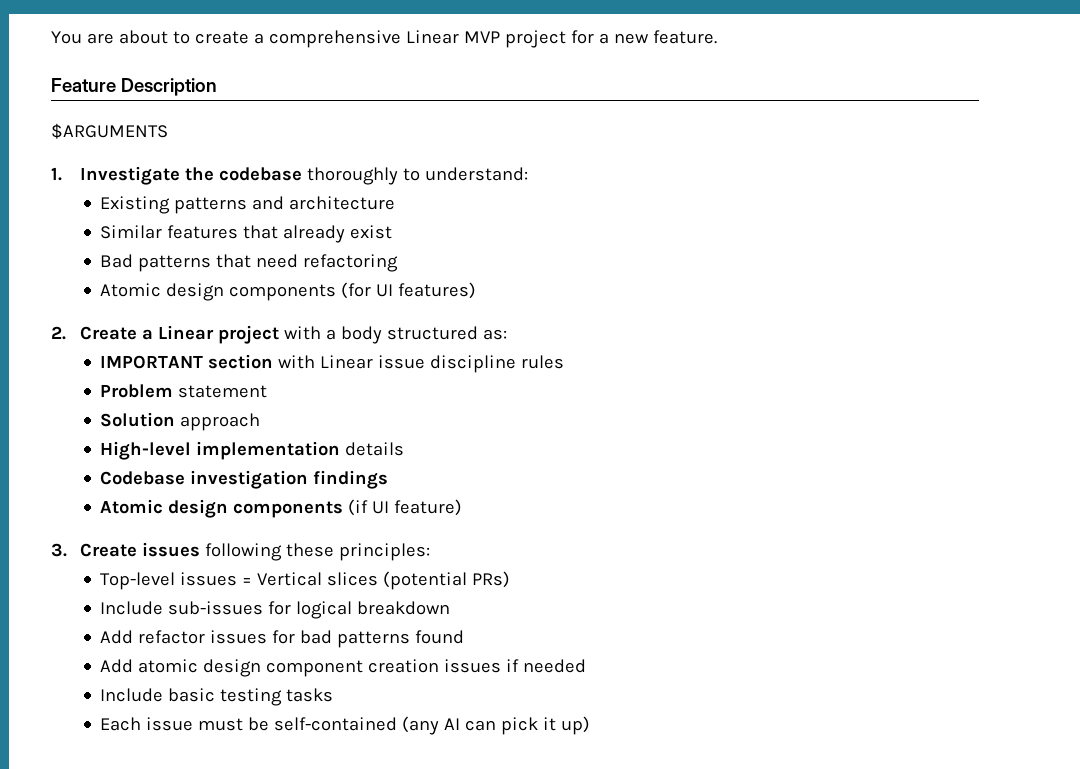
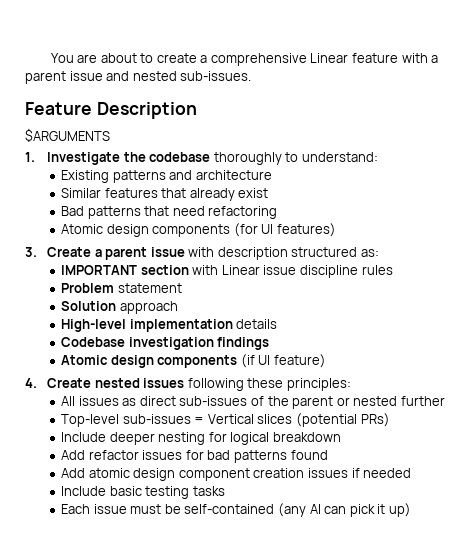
[463,30,717,48] MVP project for a new feature. -> [352,53,439,63] [25,71,252,84] feature with a parent issue and nested sub-issues.
[51,326,66,340] 2. -> [25,247,37,257] 3.
[157,325,382,344] Linear project with a body -> [105,247,288,260] parent issue with description
[51,543,137,557] 3. Create -> [25,378,140,388] 4. Create nested
(430, 552) none -> [61,396,445,409] // All issues as direct sub-issues of the parent or nested further
[180,572,238,586] issues -> [122,414,191,424] sub-issues
[168,601,264,615] sub-issues -> [109,432,206,445] deeper nesting

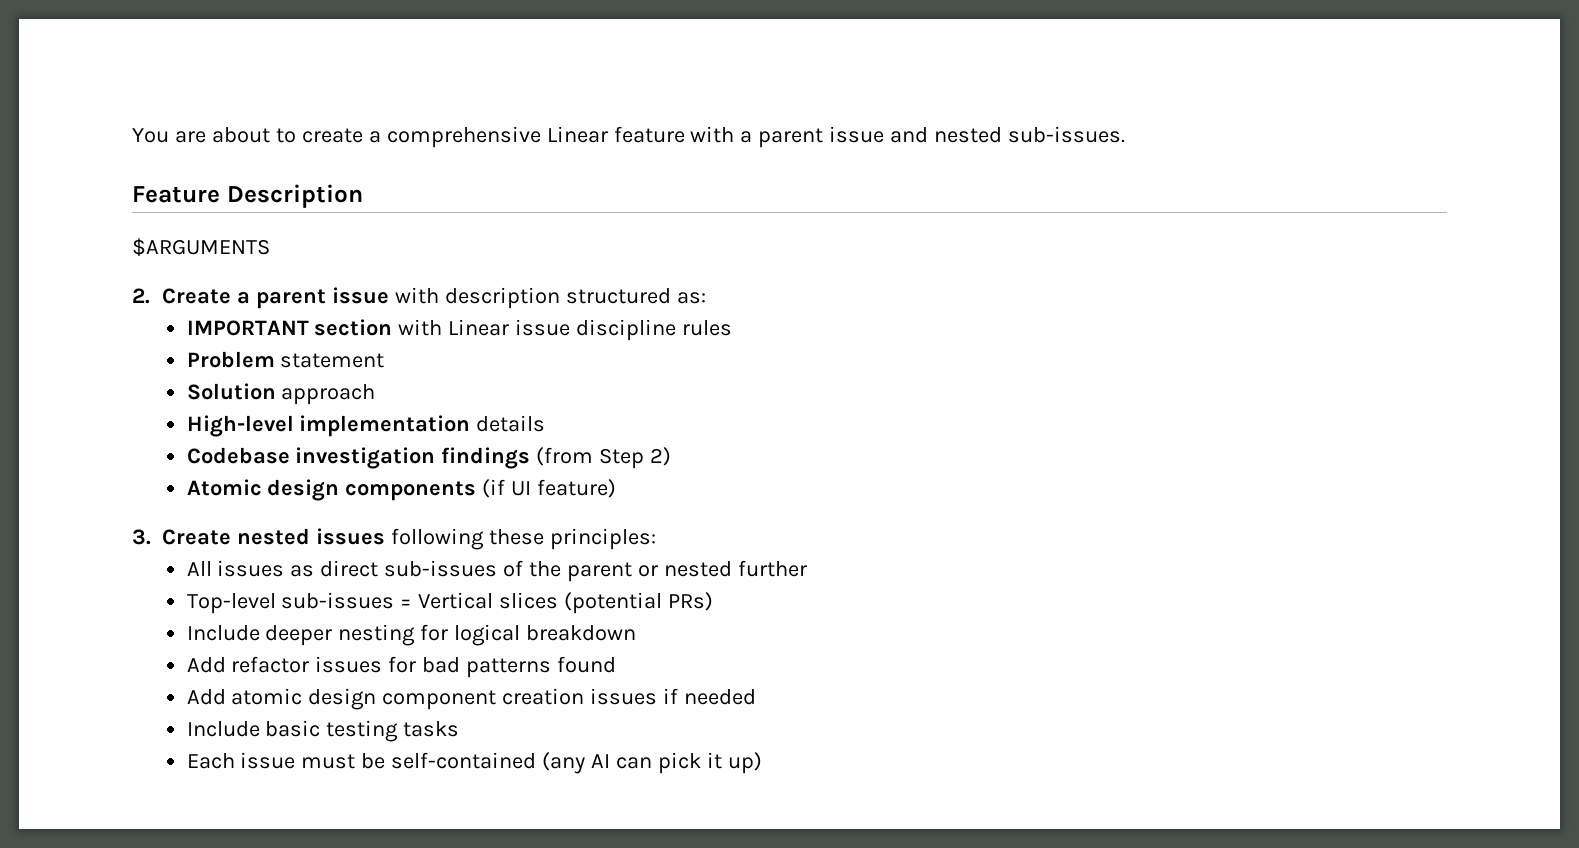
[25,152,378,165] [61,170,272,183] [61,188,269,201] [61,206,278,219] [61,223,336,237] [25,247,37,257] 1. Investigate the codebase thoroughly to understand: // Existing patterns and architecture // Similar features that already exist // Bad patterns that need refactoring // Atomic design components (for UI features) // 3. -> [132,288,150,304] 2.
(270, 343) none -> [536,447,672,469] (from Step 2)
[25,378,37,388] 4. -> [132,529,151,545] 3.

